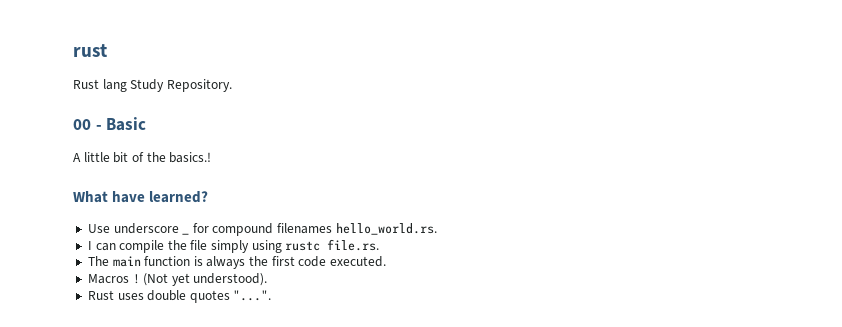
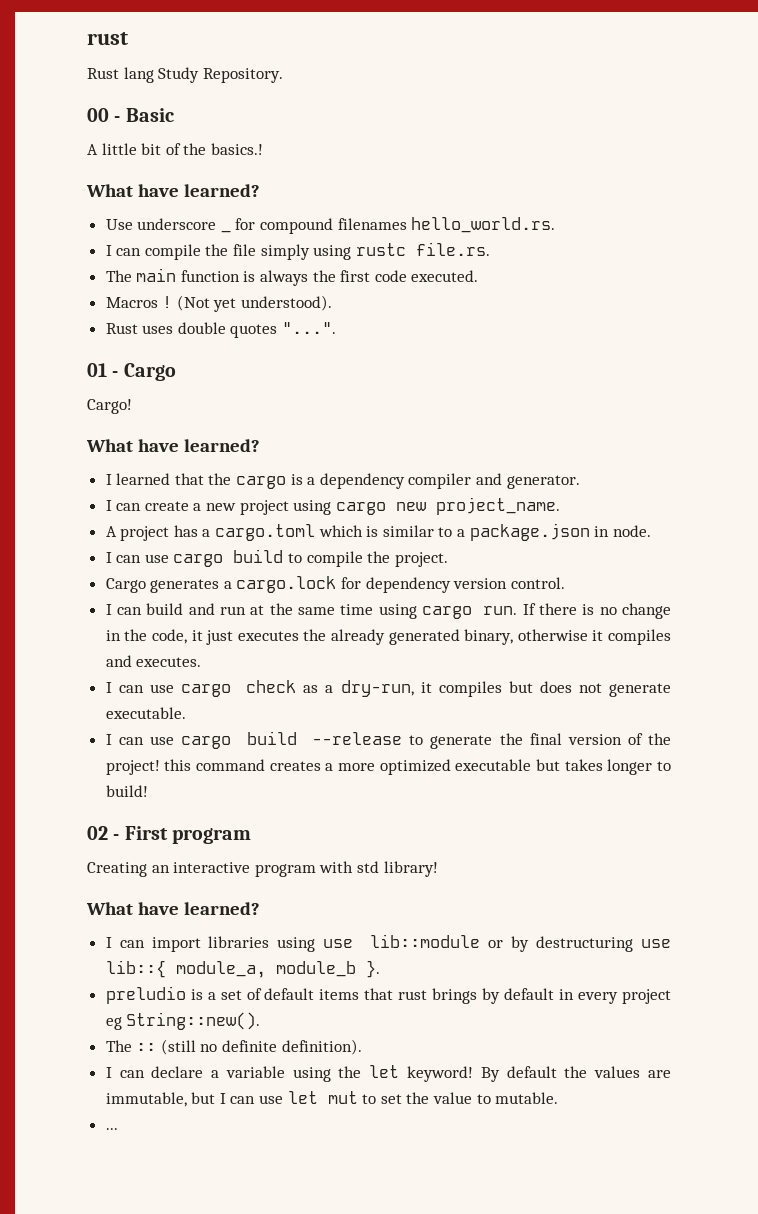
(272, 295) none -> [87,363,176,381] [87,399,132,414] [86,439,260,452] [105,473,580,489] [105,497,560,515] [105,523,651,541] [105,549,448,567] [105,576,565,593] [105,603,671,619] [105,629,671,645] [105,655,202,667] [105,680,671,697] [105,707,186,719] [105,731,672,749] [105,759,671,775] [105,785,148,797] [87,826,252,844] [87,861,438,877] [86,902,260,915] [105,934,671,952] [105,960,380,978] [105,986,671,1004] [105,1012,261,1030] [105,1039,362,1055] [105,1065,671,1082] [105,1091,559,1107] [105,1128,118,1130] // 01 - Cargo // Cargo! // What have learned? // I learned that the cargo is a dependency compiler and generator. // I can create a new project using cargo new project_name. // A project has a cargo.toml which is similar to a package.json in node. // I can use cargo build to compile the project. // Cargo generates a cargo.lock for dependency version control. // I can build and run at the same time using cargo run. If there is no change in the code, it just executes the already generated binary, otherwise it compiles and executes. // I can use cargo check as a dry-run, it compiles but does not generate executable. // I can use cargo build --release to generate the final version of the project! this command creates a more optimized executable but takes longer to build! // 02 - First program // Creating an interactive program with std library! // What have learned? // I can import libraries using use lib::module or by destructuring use lib::{ module_a, module_b }. // preludio is a set of default items that rust brings by default in every project eg String::new(). // The :: (still no definite definition). // I can declare a variable using the let keyword! By default the values are immutable, but I can use let mut to set the value to mutable. // ...

